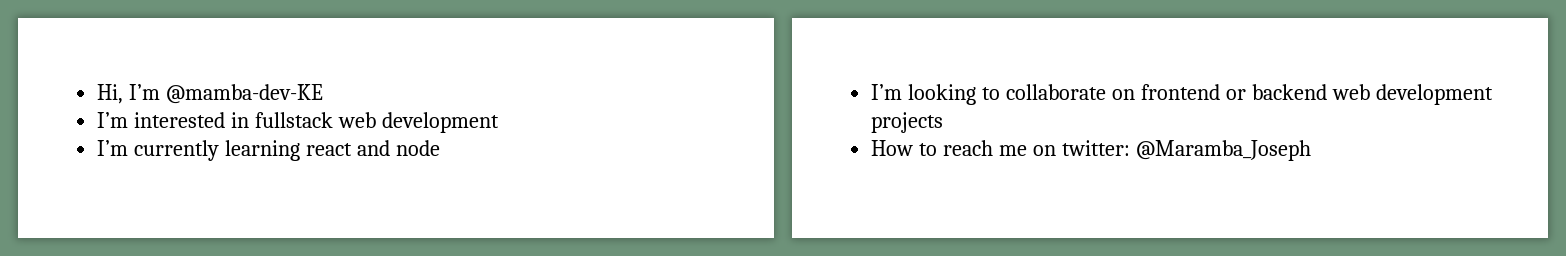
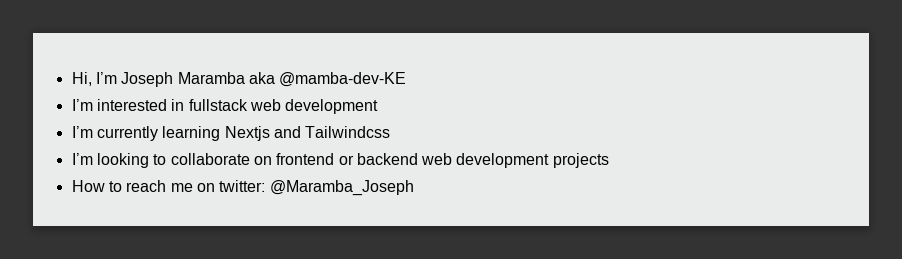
(161, 92) none -> [121,72,275,87] Joseph Maramba aka
[306,140,440,156] react and node -> [224,126,391,141] Nextjs and Tailwindcss

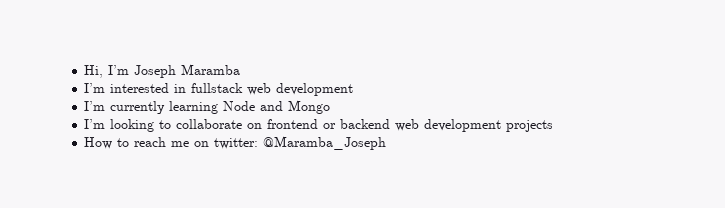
[248,72,407,87] aka @mamba-dev-KE -> (241, 69) none
[224,126,391,141] Nextjs and Tailwindcss -> [223,100,331,114] Node and Mongo

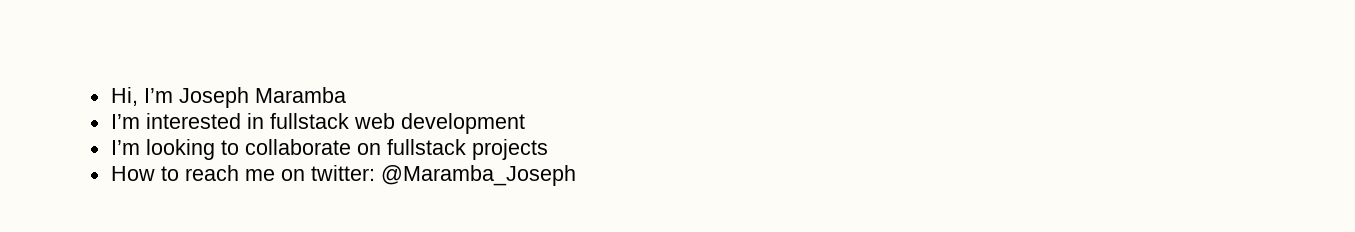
[84,100,331,114] // I’m currently learning Node and Mongo -> (525, 123) none
[267,119,502,132] frontend or backend web development -> [386,139,466,155] fullstack

